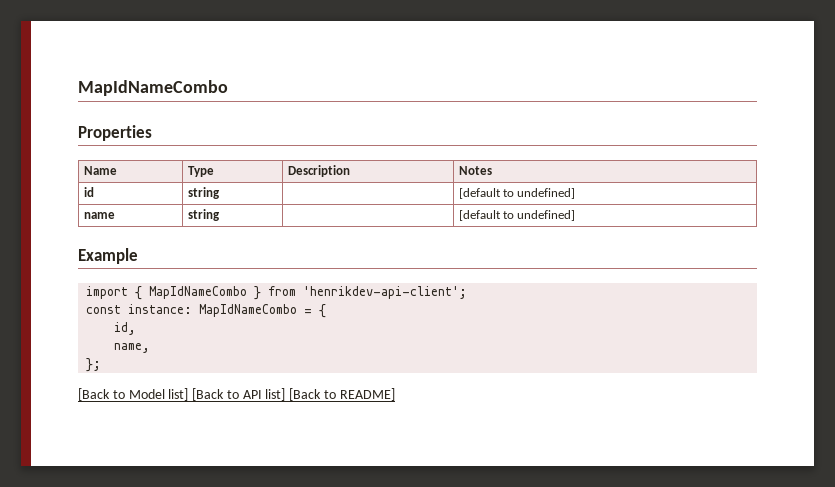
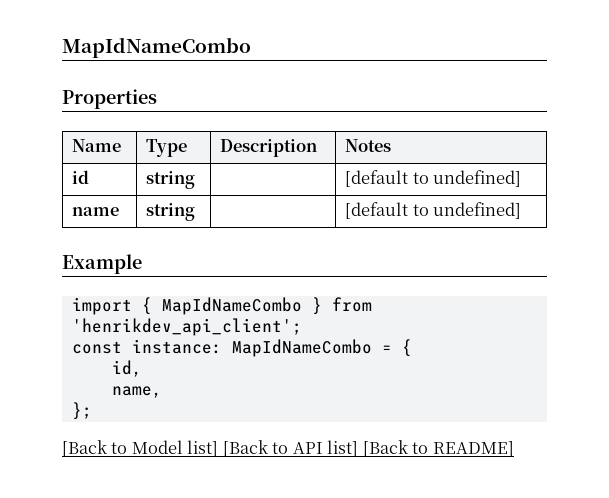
[303,286,468,299] 'henrikdev-api-client'; -> [71,318,302,336] 'henrikdev_api_client';

